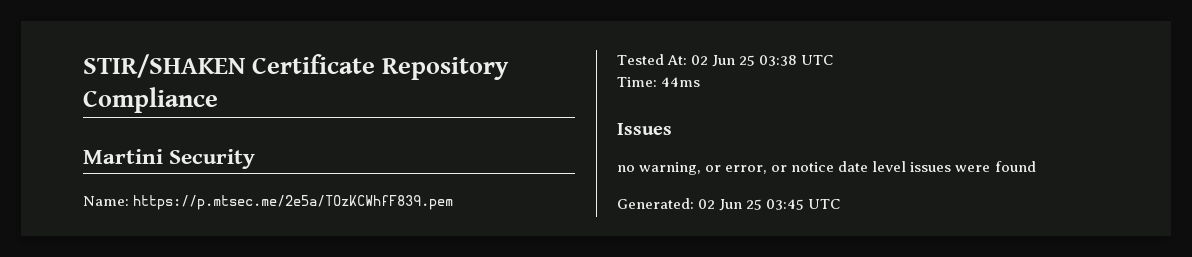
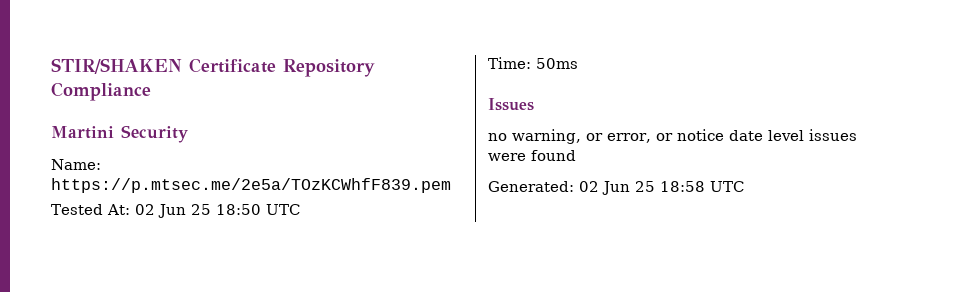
[759,55,798,66] 03:38 -> [215,204,261,215] 18:50
[661,77,701,87] 44ms -> [536,58,578,69] 50ms
[766,199,805,210] 03:45 -> [660,181,705,192] 18:58

